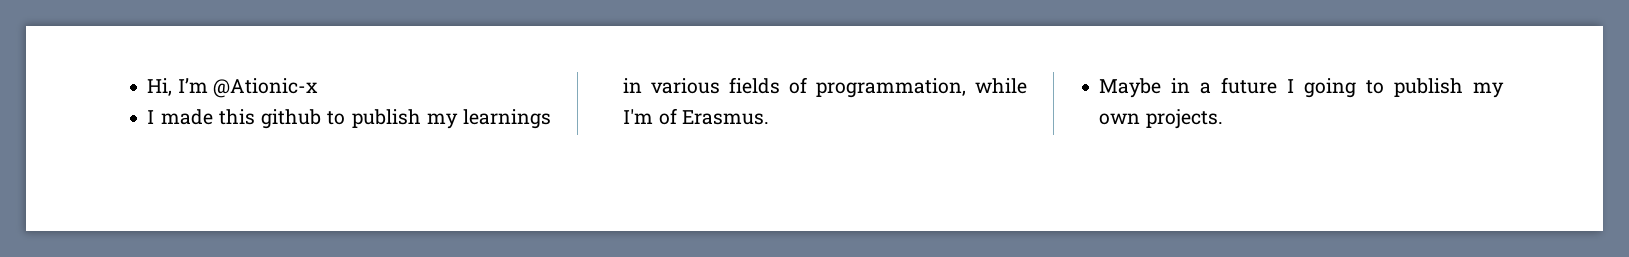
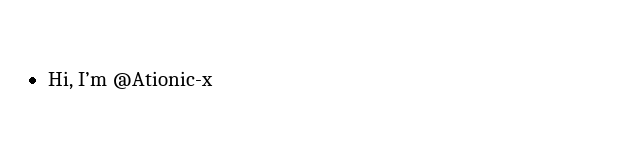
[147,109,551,129] [623,77,1027,98] [623,108,769,125] [1099,77,1504,98] [1099,109,1223,129] // I made this github to publish my learnings in various fields of programmation, while I'm of Erasmus. // Maybe in a future I going to publish my own projects. -> (213, 80) none

